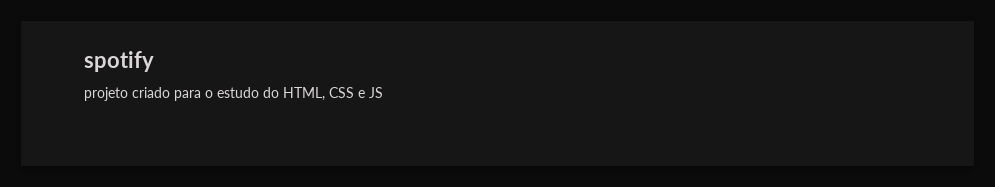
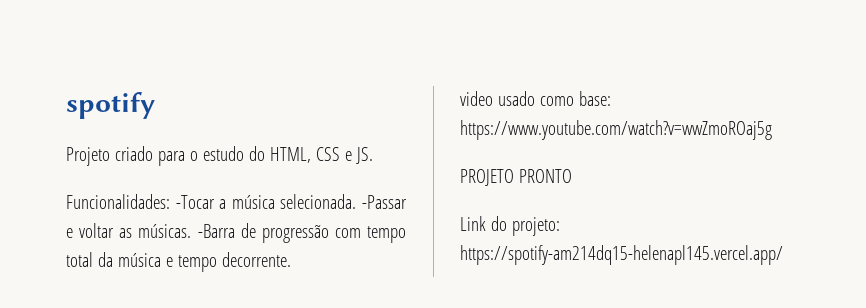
[84,87,128,101] projeto -> [66,147,110,166] Projeto
[369,87,383,98] JS -> [355,147,373,164] [66,194,407,209] [66,223,406,243] [66,252,291,272] [460,91,611,106] [460,120,772,140] [460,169,572,186] [460,216,560,236] [460,245,783,265] JS. // Funcionalidades: -Tocar a música selecionada. -Passar e voltar as músicas. -Barra de progressão com tempo total da música e tempo decorrente. // video usado como base: https://www.youtube.com/watch?v=wwZmoROaj5g // PROJETO PRONTO // Link do projeto: https://spotify-am214dq15-helenapl145.vercel.app/

